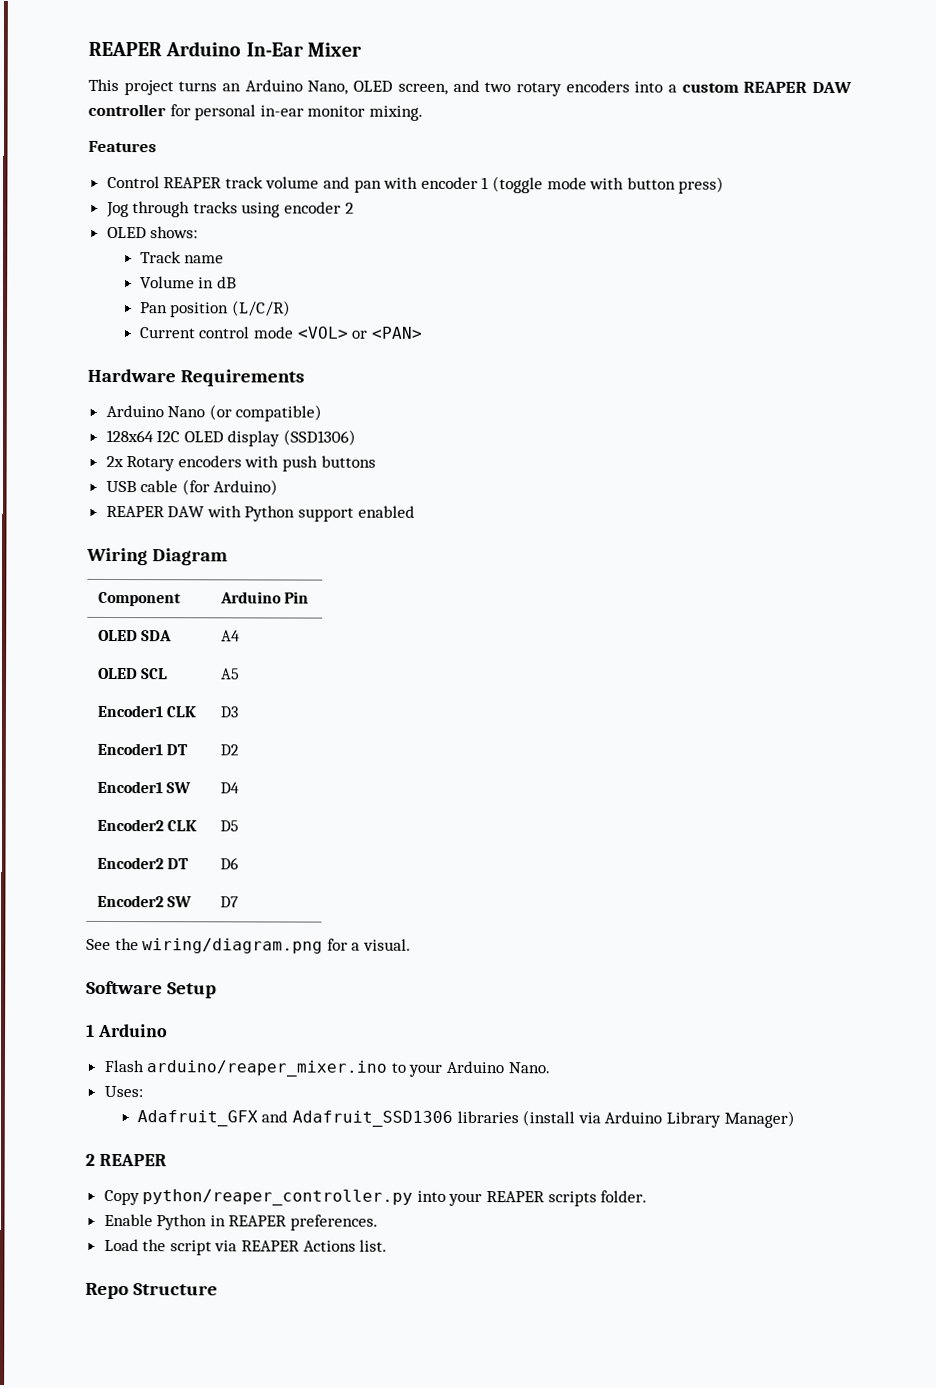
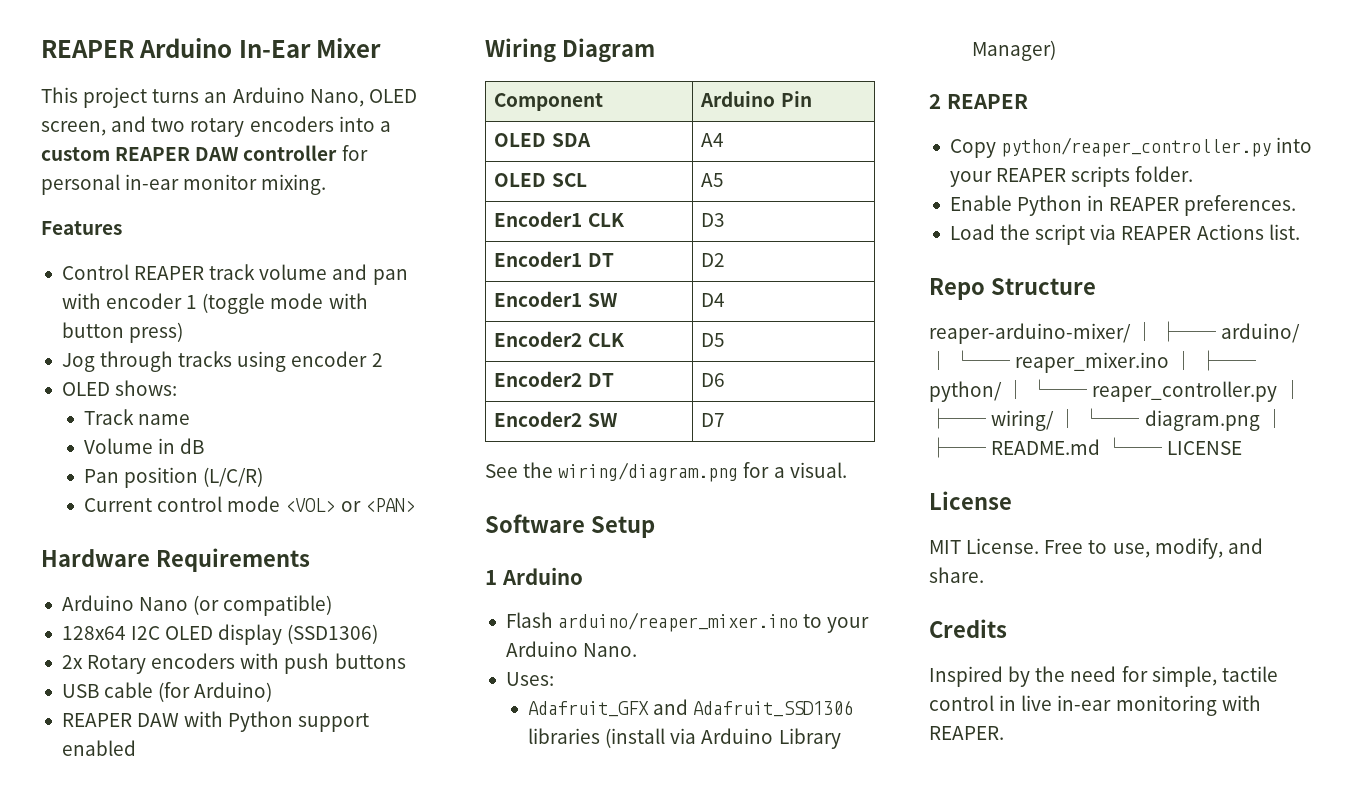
(218, 1289) none -> [929,321,1301,344] [929,350,1256,373] [929,379,1302,402] [929,408,1284,431] [929,437,1243,458] [929,491,1012,510] [929,538,1263,559] [929,567,984,583] [929,619,1007,638] [929,666,1278,687] [929,695,1261,716] [929,726,1004,740] // reaper-arduino-mixer/ │ ├── arduino/ │ └── reaper_mixer.ino │ ├── python/ │ └── reaper_controller.py │ ├── wiring/ │ └── diagram.png │ ├── README.md └── LICENSE // License // MIT License. Free to use, modify, and share. // Credits // Inspired by the need for simple, tactile control in live in-ear monitoring with REAPER.

